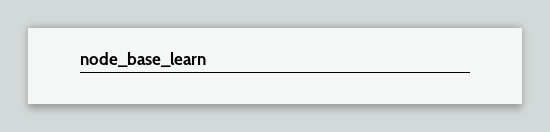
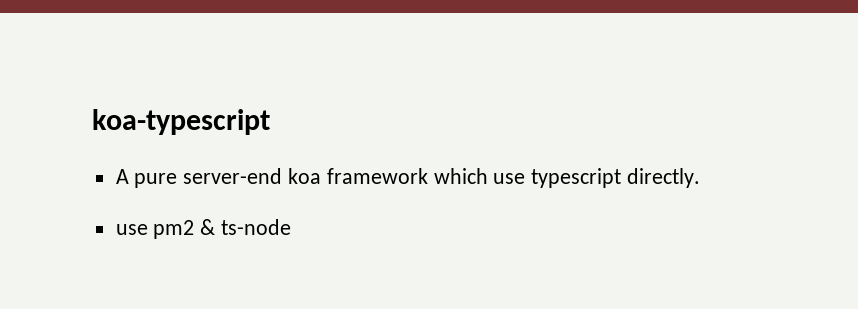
[80,52,206,67] node_base_learn -> [92,109,270,135] [115,168,701,188] [115,219,292,239] koa-typescript // A pure server-end koa framework which use typescript directly. // use pm2 & ts-node

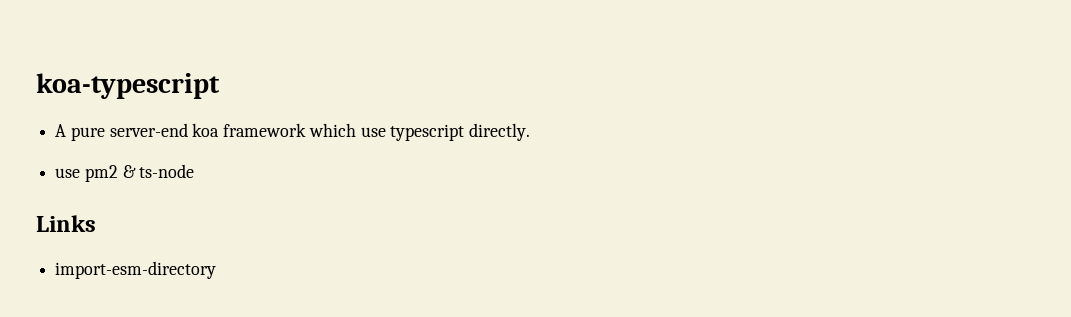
(292, 227) none -> [36,215,96,232] [55,261,217,279] // Links // import-esm-directory

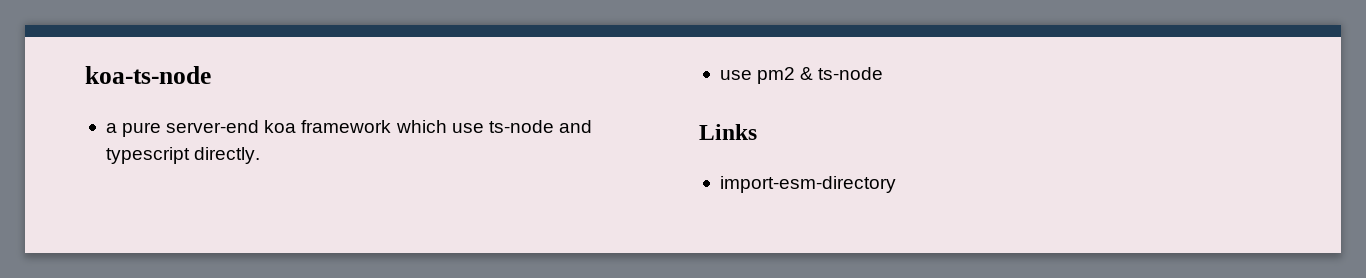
[36,73,220,99] [55,124,67,137] koa-typescript // A -> [85,66,211,84] [105,123,117,133] koa-ts-node // a
(386, 132) none -> [488,120,592,133] ts-node and

